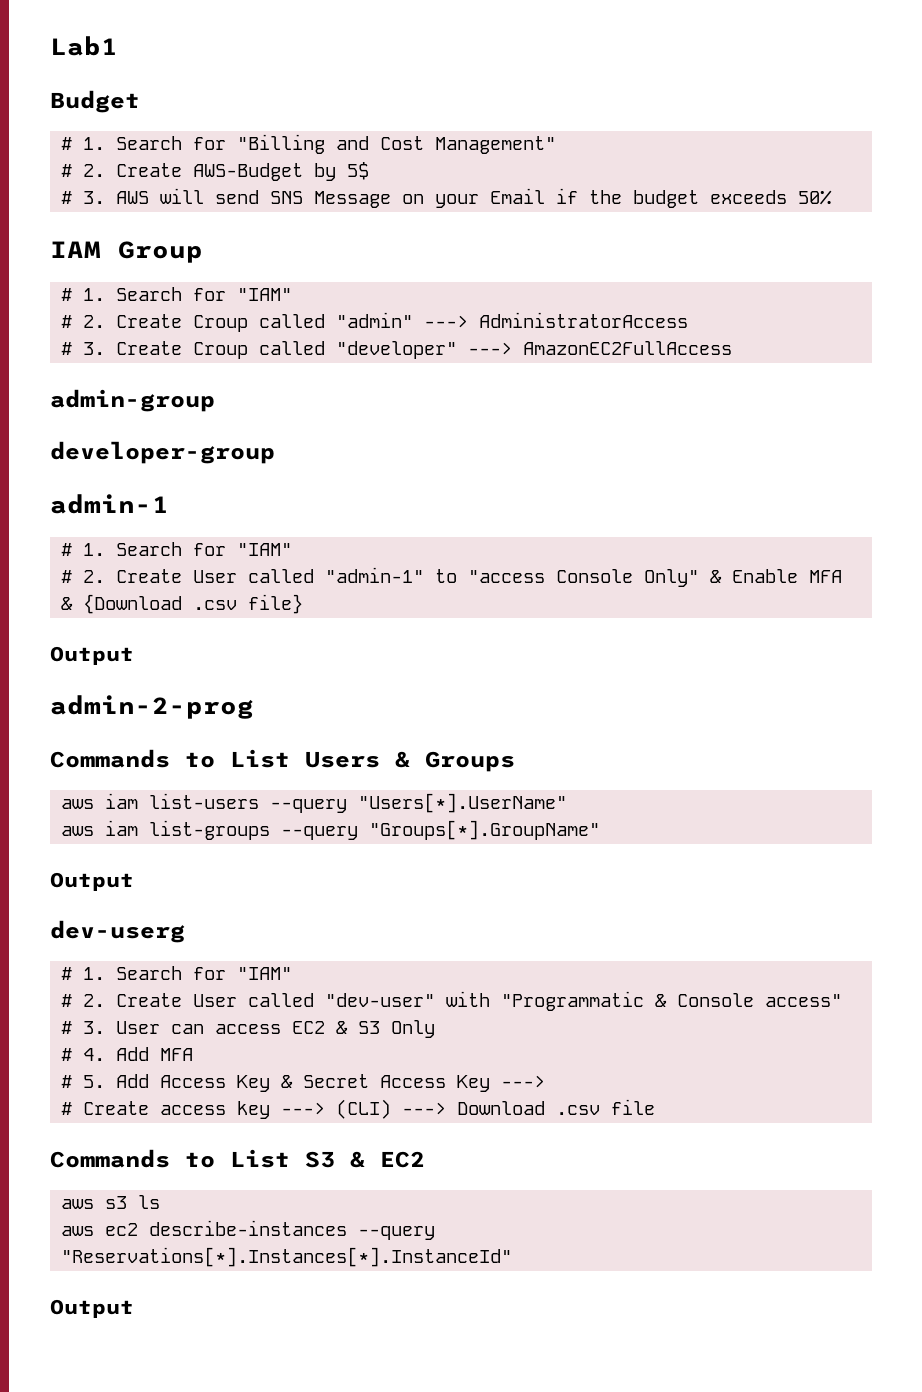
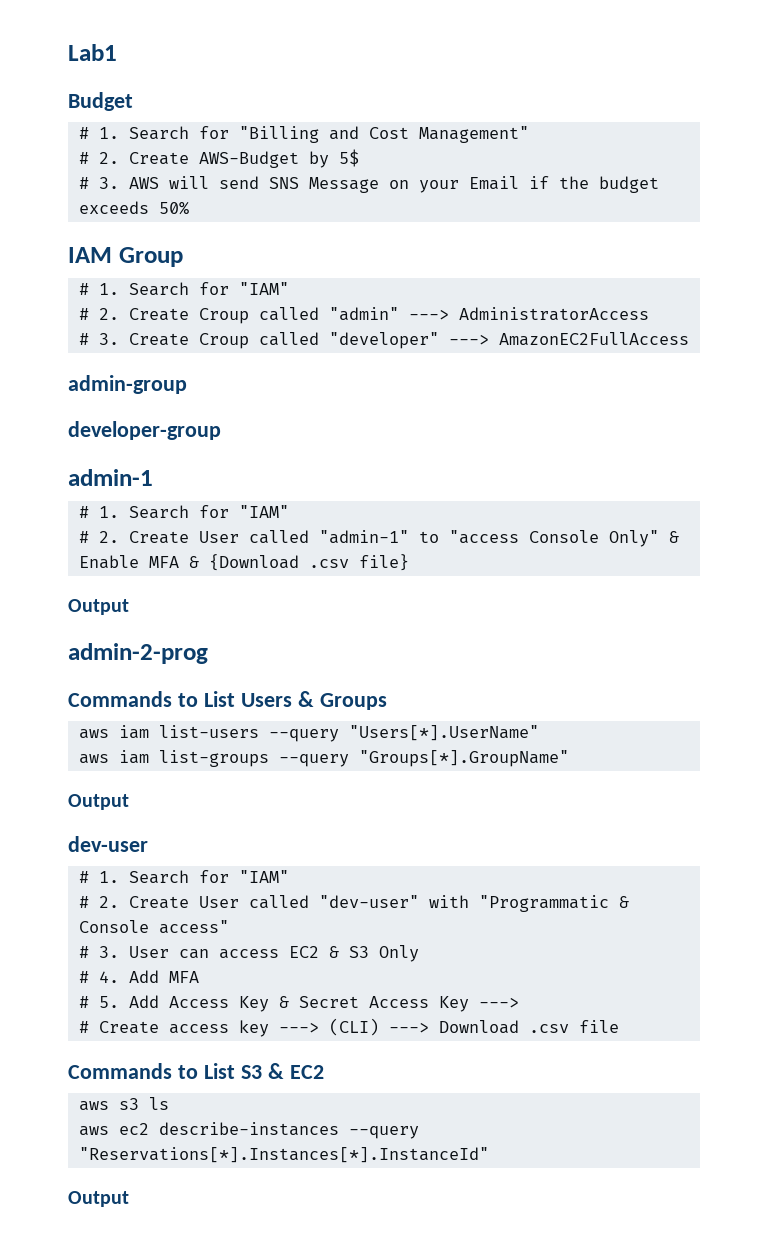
[50,920,185,943] dev-userg -> [68,836,148,852] dev-user

